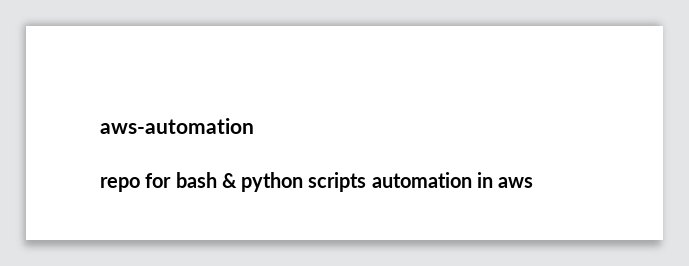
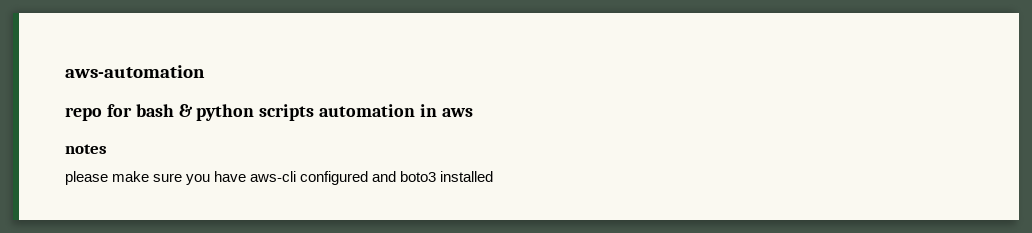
(534, 182) none -> [65,144,107,154] [65,171,494,185] // notes // please make sure you have aws-cli configured and boto3 installed

